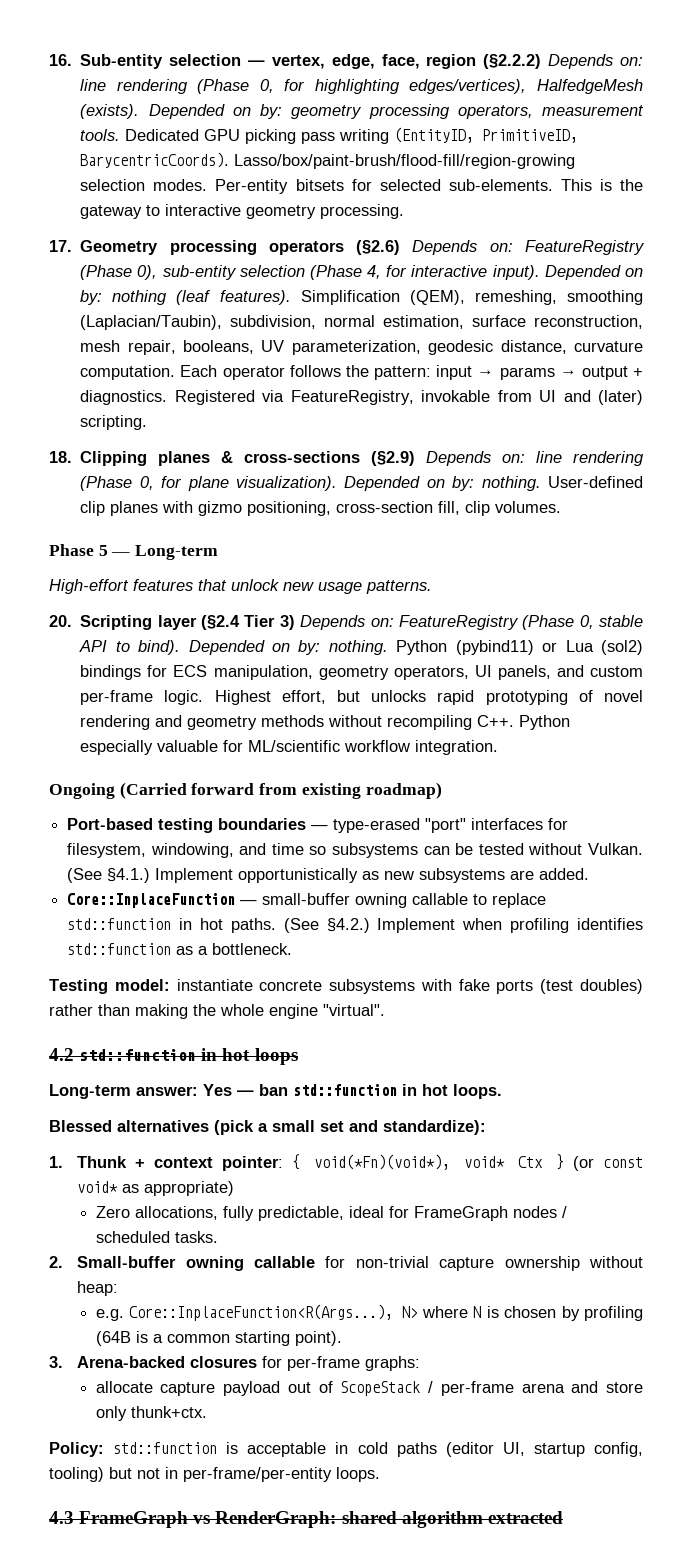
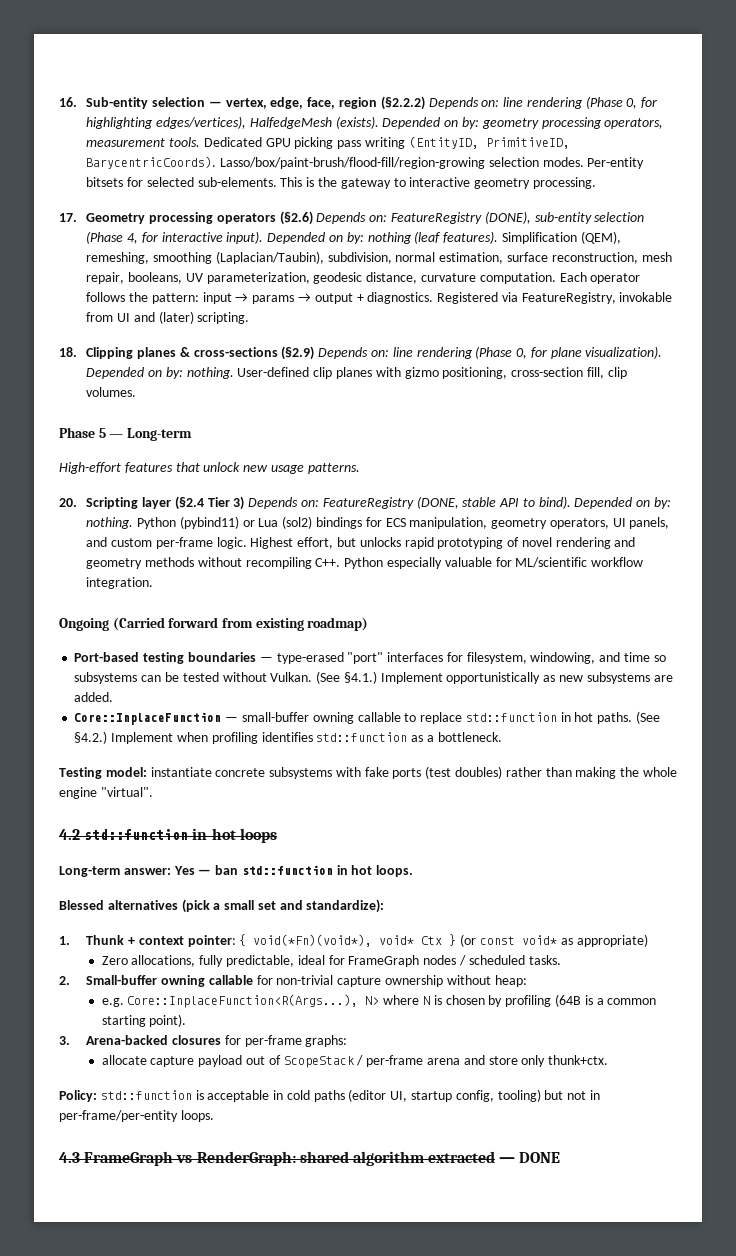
[80,265,158,280] (Phase 0), -> [484,211,531,224] (DONE),
[522,615,594,630] (Phase 0, -> [416,496,459,509] (DONE,
(563, 1517) none -> [499,1152,561,1163] — DONE

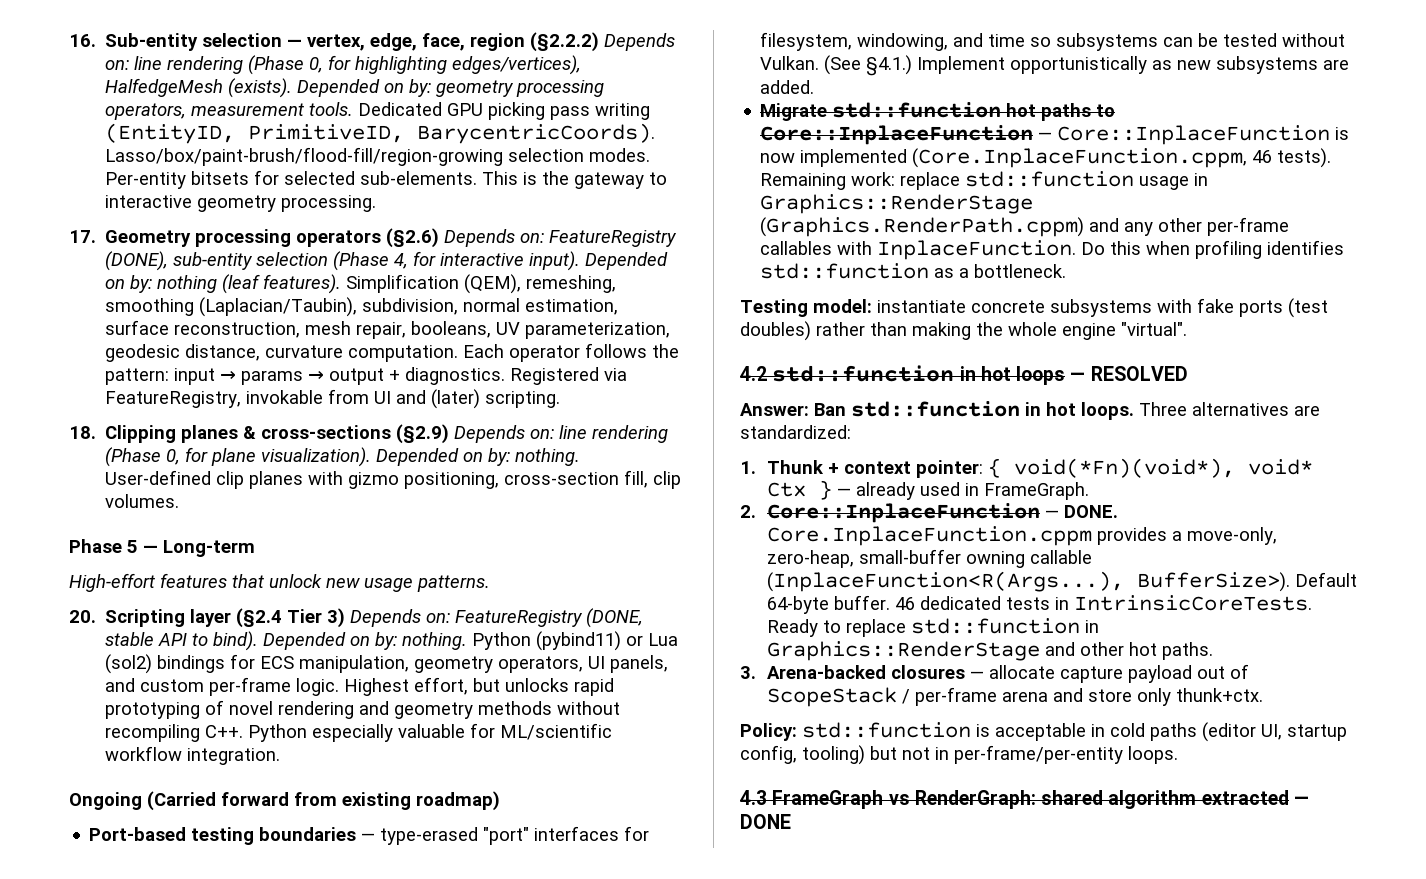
[74,711,660,725] [74,731,174,744] Core::InplaceFunction — small-buffer owning callable to replace std::function in hot paths. (See §4.2.) Implement -> [760,102,1116,121] [760,125,1350,145] [760,148,1332,168] [760,171,1209,190] [760,194,1034,214] [760,217,1290,237] [760,240,1142,260] Migrate std::function hot paths to Core::InplaceFunction — Core::InplaceFunction is now implemented (Core.InplaceFunction.cppm, 46 tests). Remaining work: replace std::function usage in Graphics::RenderStage (Graphics.RenderPath.cppm) and any other per-frame callables with InplaceFunction. Do this
[59,865,239,877] // Long-term answer: Yes — ban -> [1070,366,1188,381] [740,403,846,416] — RESOLVED // Answer: Ban
[59,899,385,913] // Blessed alternatives (pick a small set and standardize): -> [1139,402,1320,416] [740,425,851,439] Three alternatives are standardized:
[460,934,648,947] [101,955,561,967] [59,975,527,987] [101,994,657,1008] [101,1014,187,1027] (or const void* as appropriate) // Zero allocations, fully predictable, ideal for FrameGraph nodes / scheduled tasks. // 2. Small-buffer owning callable for non-trivial capture ownership without heap: // e.g. Core::InplaceFunction<R(Args...), N> where N is chosen by profiling (64B is a common starting point). -> [836,482,1089,500] [740,503,1118,523] [766,526,1277,546] [766,549,1092,568] [766,571,1357,592] [766,595,1312,614] [766,618,1099,637] [766,641,1213,661] — already used in FrameGraph. // 2. Core::InplaceFunction — DONE. Core.InplaceFunction.cppm provides a move-only, zero-heap, small-buffer owning callable (InplaceFunction<R(Args...), BufferSize>). Default 64-byte buffer. 46 dedicated tests in IntrinsicCoreTests. Ready to replace std::function in Graphics::RenderStage and other hot paths.
[224,1035,348,1047] for per-frame graphs: // -> [969,671,984,679] —

